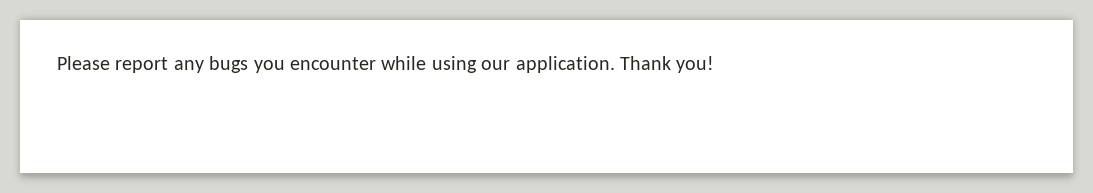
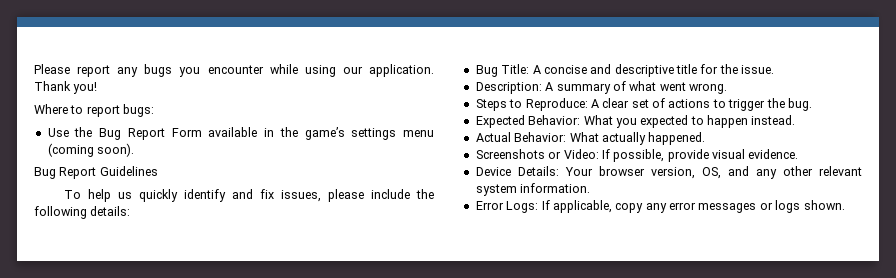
(715, 64) none -> [34,104,155,117] [47,127,435,140] [47,143,135,157] [34,166,158,179] [64,189,434,202] [34,206,131,219] [475,64,775,77] [475,81,727,94] [475,98,812,111] [475,115,796,128] [475,132,706,145] [475,149,799,162] [475,166,862,179] [475,183,591,196] [475,200,845,213] // Where to report bugs: // Use the Bug Report Form available in the game’s settings menu (coming soon). // Bug Report Guidelines // To help us quickly identify and fix issues, please include the following details: // Bug Title: A concise and descriptive title for the issue. // Description: A summary of what went wrong. // Steps to Reproduce: A clear set of actions to trigger the bug. // Expected Behavior: What you expected to happen instead. // Actual Behavior: What actually happened. // Screenshots or Video: If possible, provide visual evidence. // Device Details: Your browser version, OS, and any other relevant system information. // Error Logs: If applicable, copy any error messages or logs shown.

